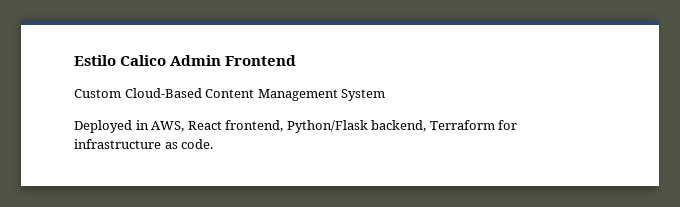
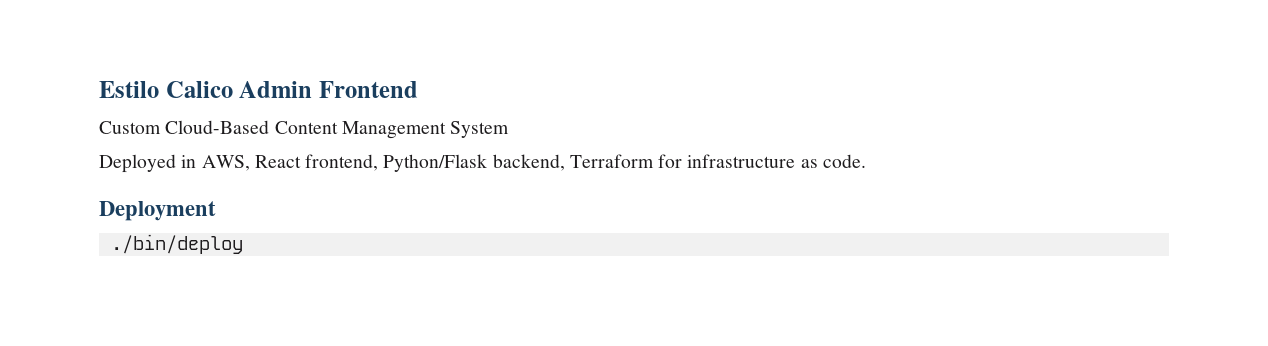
(214, 144) none -> [99,201,216,221] [110,234,243,254] // Deployment // ./bin/deploy

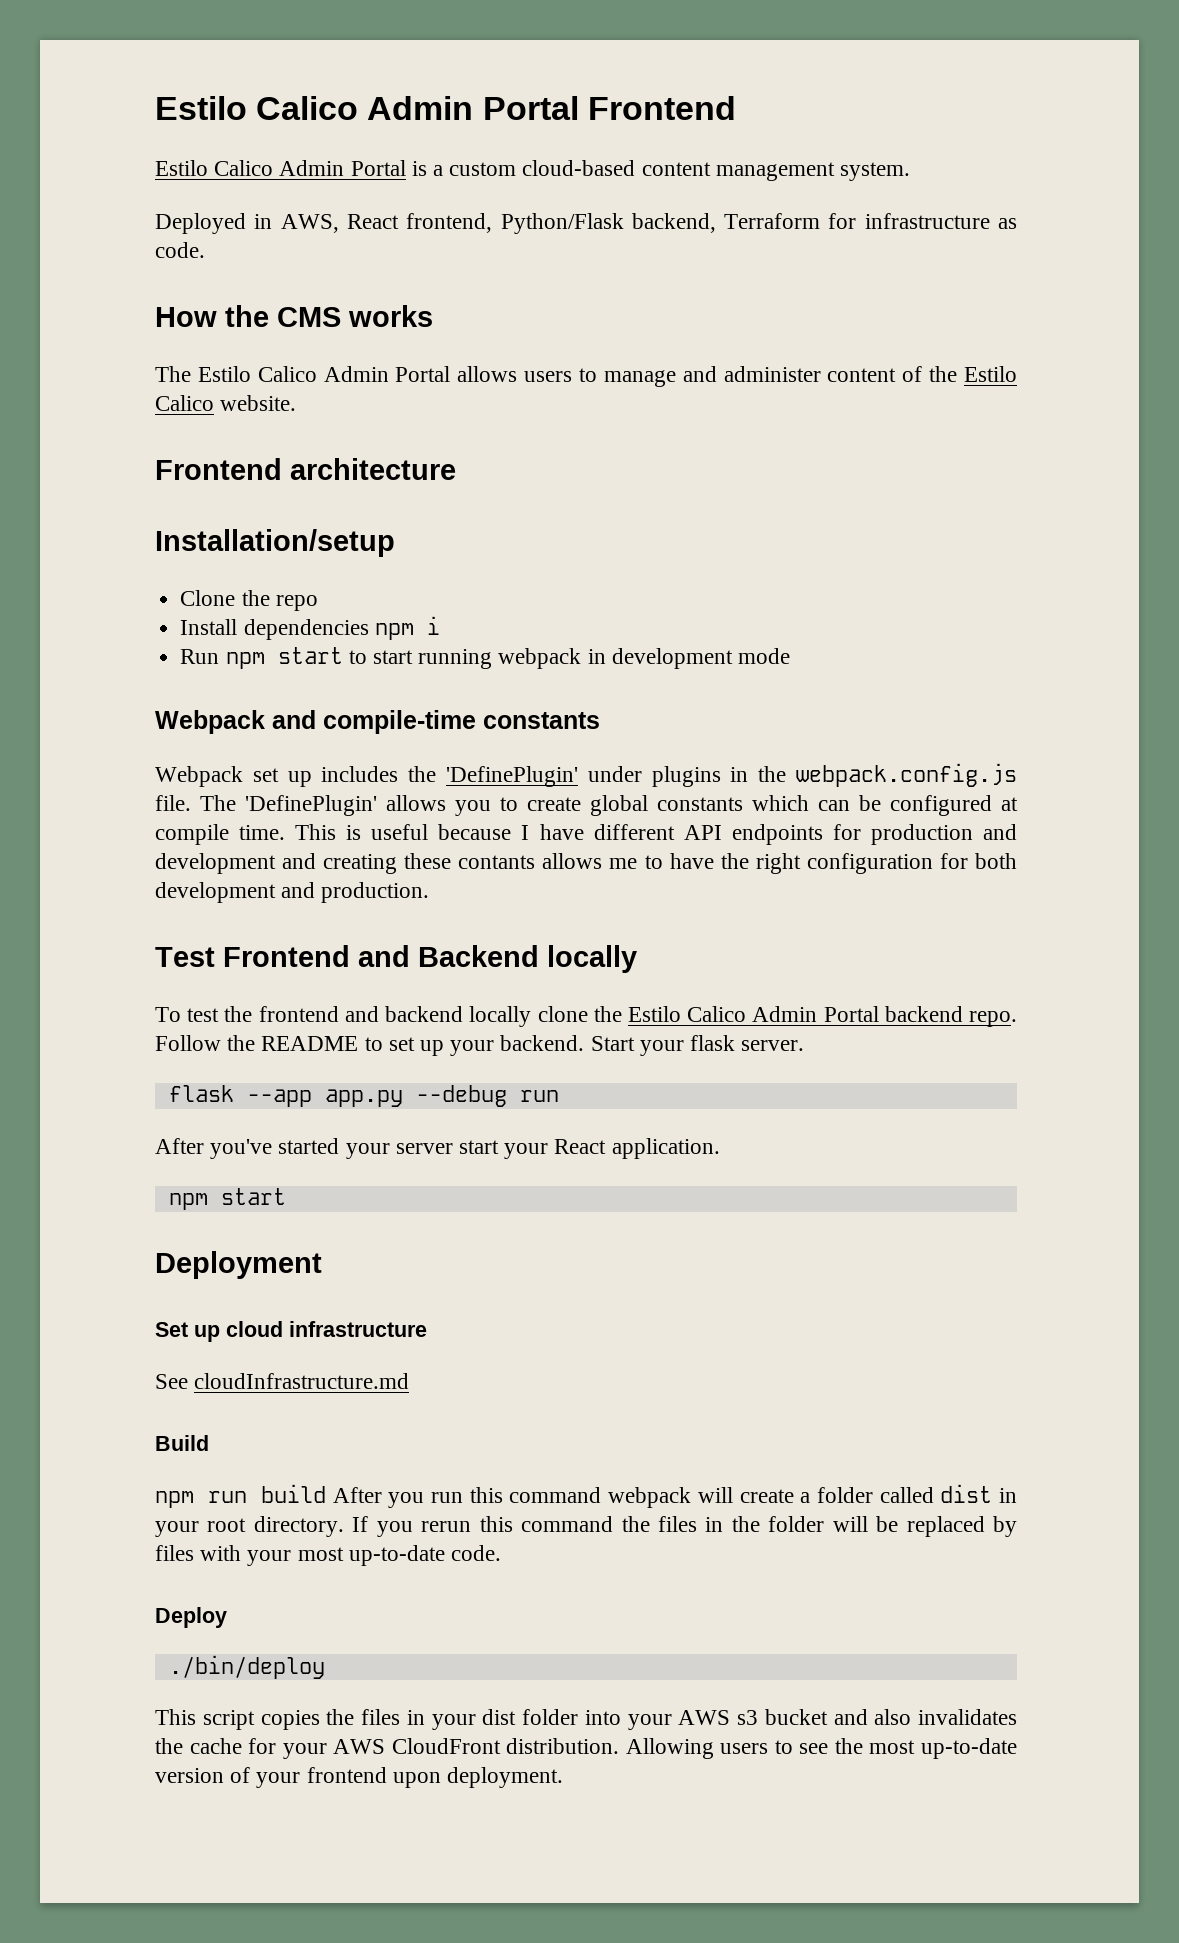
[99,81,313,98] Estilo Calico Admin -> [155,96,579,120] Estilo Calico Admin Portal
[99,120,510,139] Custom Cloud-Based Content Management System -> [155,160,911,181] Estilo Calico Admin Portal is a custom cloud-based content management system.
[99,201,216,221] [110,234,243,254] Deployment // ./bin/deploy -> [155,305,433,327] [155,366,1018,387] [155,395,297,411] [155,458,456,480] [155,529,395,557] [180,590,318,611] [180,616,440,640] [180,647,790,669] [155,710,600,734] [155,763,1017,787] [155,795,1018,816] [155,824,1018,845] [155,853,1018,874] [155,882,430,903] [155,945,637,973] [155,1006,1017,1027] [155,1035,805,1056] [168,1085,559,1107] [155,1138,720,1159] [168,1188,286,1210] [155,1251,322,1279] [155,1321,427,1342] [155,1373,410,1389] [155,1435,209,1451] [155,1484,1017,1508] [155,1516,1017,1537] [155,1545,502,1566] [155,1607,227,1628] [168,1655,325,1679] [155,1709,1017,1730] [155,1738,1018,1759] [155,1767,564,1788] How the CMS works // The Estilo Calico Admin Portal allows users to manage and administer content of the Estilo Calico website. // Frontend architecture // Installation/setup // Clone the repo // Install dependencies npm i // Run npm start to start running webpack in development mode // Webpack and compile-time constants // Webpack set up includes the 'DefinePlugin' under plugins in the webpack.config.js file. The 'DefinePlugin' allows you to create global constants which can be configured at compile time. This is useful because I have different API endpoints for production and development and creating these contants allows me to have the right configuration for both development and production. // Test Frontend and Backend locally // To test the frontend and backend locally clone the Estilo Calico Admin Portal backend repo. Follow the README to set up your backend. Start your flask server. // flask --app app.py --debug run // After you've started your server start your React application. // npm start // Deployment // Set up cloud infrastructure // See cloudInfrastructure.md // Build // npm run build After you run this command webpack will create a folder called dist in your root directory. If you rerun this command the files in the folder will be replaced by files with your most up-to-date code. // Deploy // ./bin/deploy // This script copies the files in your dist folder into your AWS s3 bucket and also invalidates the cache for your AWS CloudFront distribution. Allowing users to see the most up-to-date version of your frontend upon deployment.

